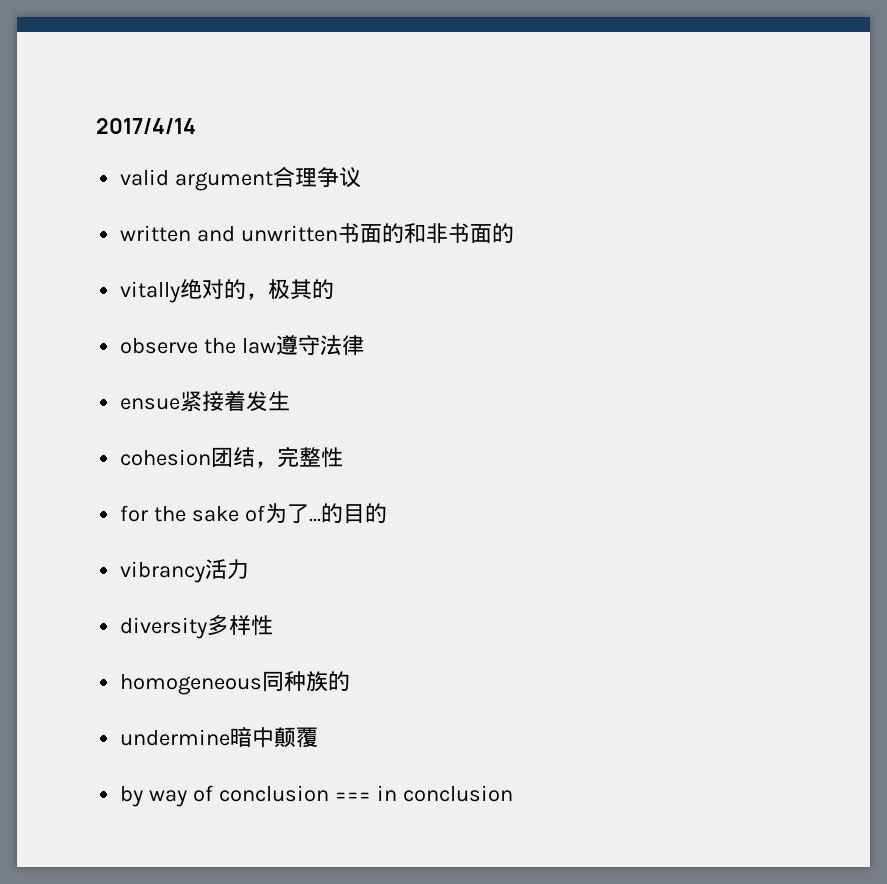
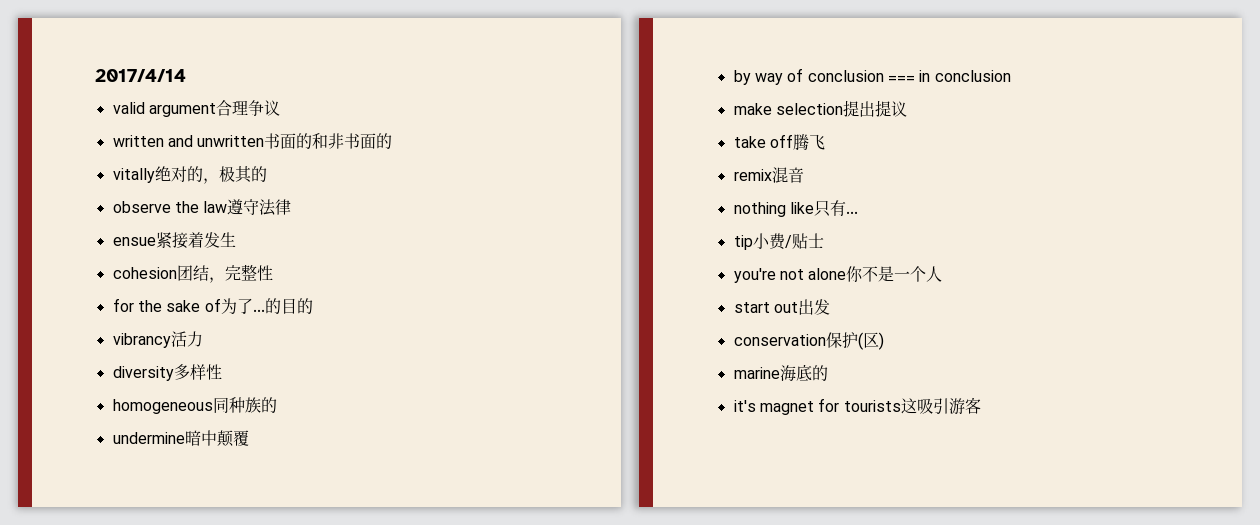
(513, 793) none -> [733,100,907,117] [733,134,825,150] [733,167,804,183] [733,200,858,217] [733,233,824,250] [733,266,943,283] [733,299,830,315] [733,332,884,350] [733,364,828,382] [733,397,981,415] // make selection提出提议 // take off腾飞 // remix混音 // nothing like只有... // tip小费/贴士 // you're not alone你不是一个人 // start out出发 // conservation保护(区) // marine海底的 // it's magnet for tourists这吸引游客

